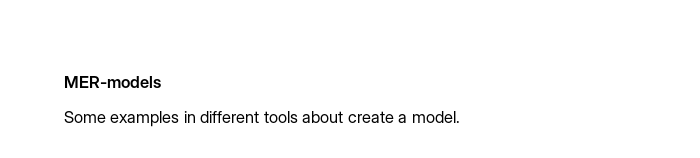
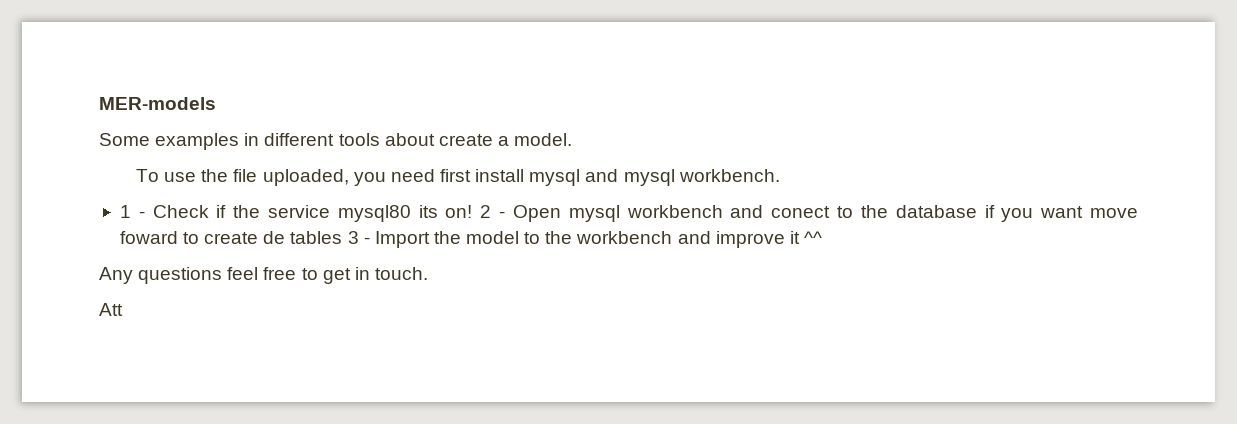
(460, 117) none -> [136,169,780,186] [119,205,1139,222] [119,231,822,248] [99,267,428,284] [99,303,123,316] // To use the file uploaded, you need first install mysql and mysql workbench. // 1 - Check if the service mysql80 its on! 2 - Open mysql workbench and conect to the database if you want move foward to create de tables 3 - Import the model to the workbench and improve it ^^ // Any questions feel free to get in touch. // Att

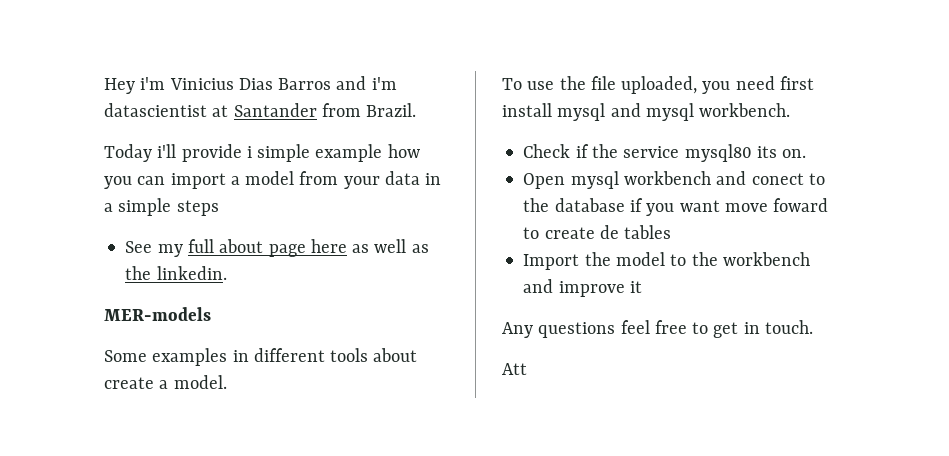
(99, 103) none -> [104,76,397,94] [104,103,417,117] [104,144,420,162] [104,171,442,189] [104,198,219,216] [125,239,429,257] [125,266,227,280] Hey i'm Vinicius Dias Barros and i'm datascientist at Santander from Brazil. // Today i'll provide i simple example how you can import a model from your data in a simple steps // See my full about page here as well as the linkedin. //
[119,205,145,218] 1 - -> (791, 110) none
[445,205,506,218] on! 2 - -> [782,149,807,158] on. //
[347,231,370,244] 3 - -> (672, 232) //
[803,231,822,244] ^^ -> (642, 287) none

